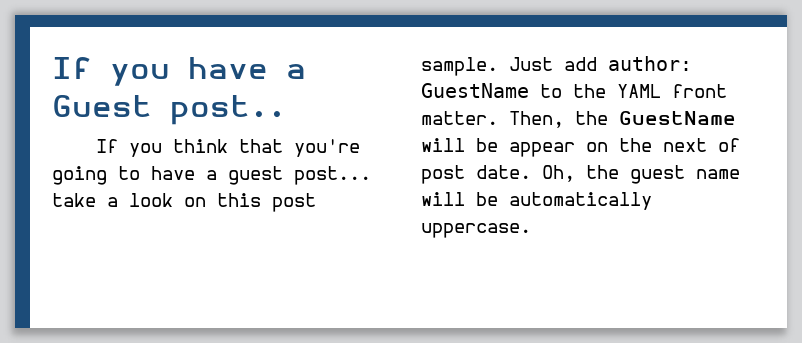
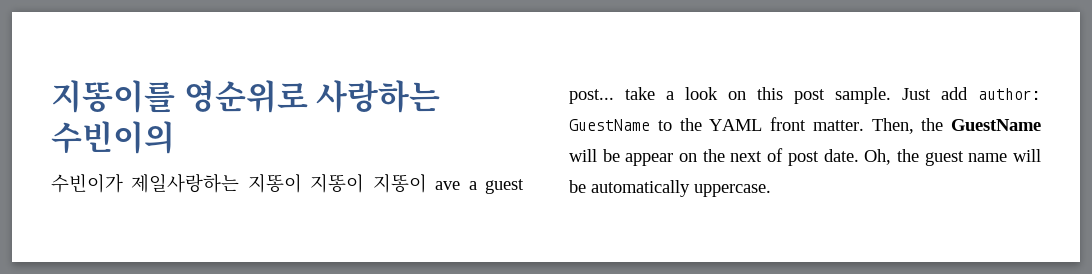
[52,57,306,86] [52,95,286,125] [95,139,360,157] [52,166,195,185] If you have a Guest post.. // If you think that you're going to have -> [51,80,441,113] [51,121,175,154] [51,173,461,193] 지똥이를 영순위로 사랑하는 수빈이의 // 수빈이가 제일사랑하는 지똥이 지똥이 지똥이 ave

